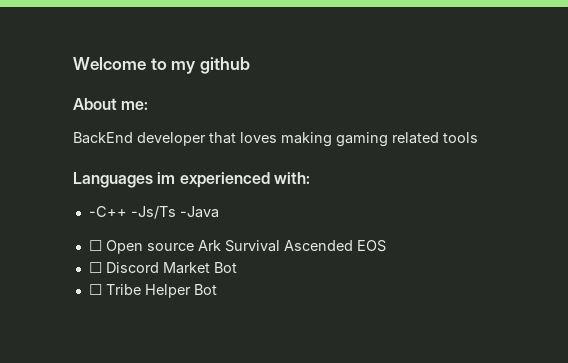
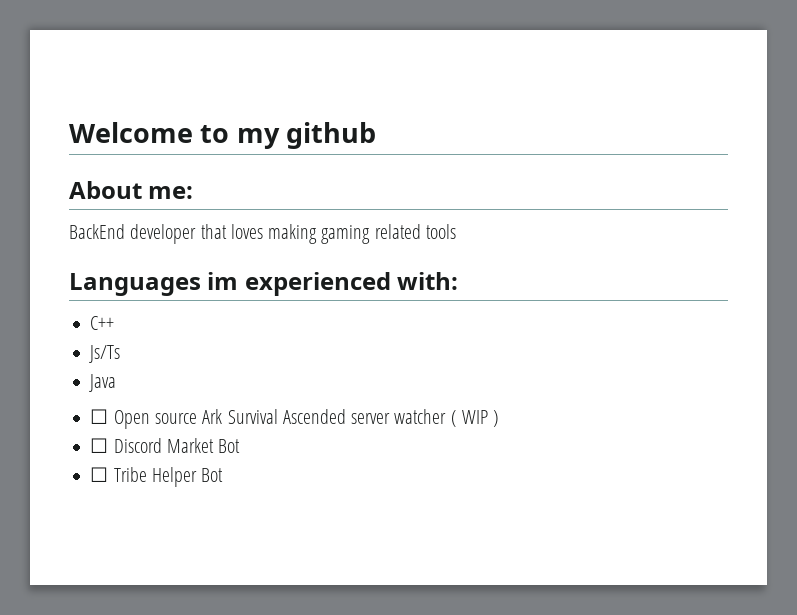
[88,206,219,219] -C++ -Js/Ts -Java -> [90,316,115,330] [89,345,121,363] [89,374,117,392] C++ // Js/Ts // Java
[356,240,386,252] EOS -> [351,409,500,427] server watcher ( WIP )

